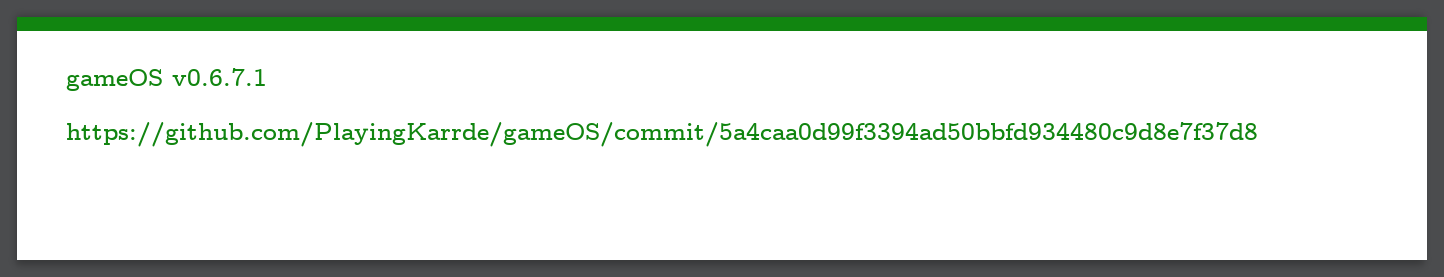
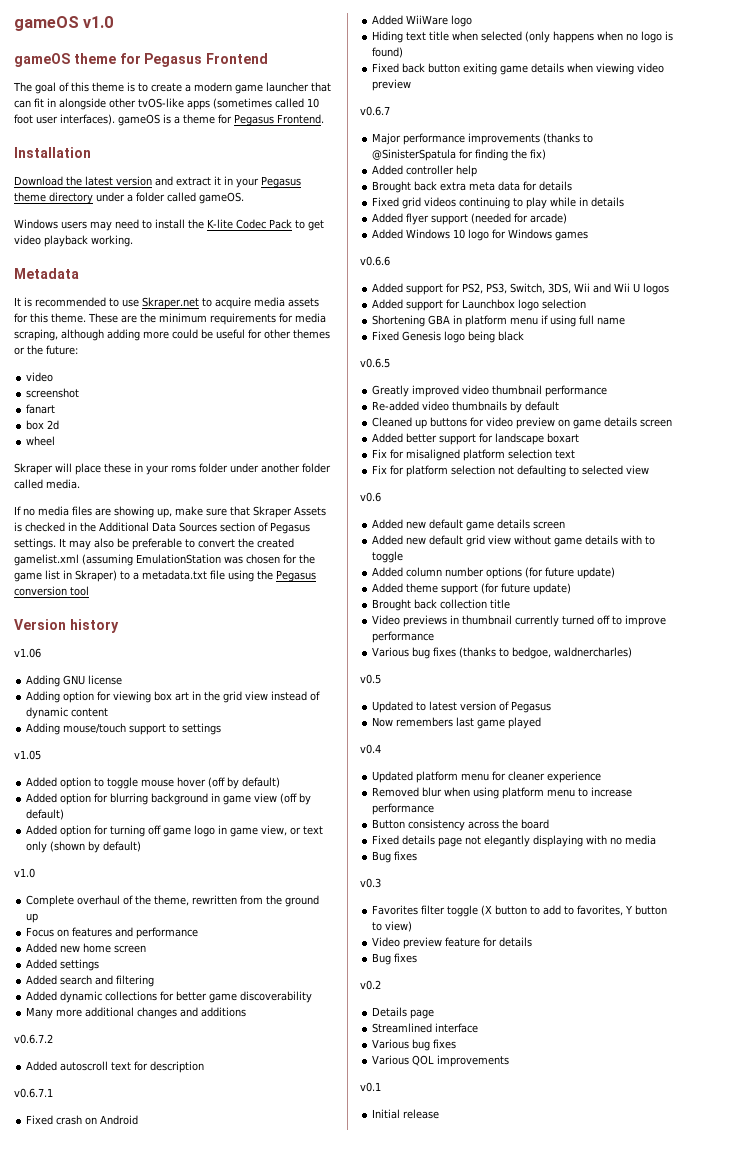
[66,68,267,91] [66,122,1258,147] gameOS v0.6.7.1 // https://github.com/PlayingKarrde/gameOS/commit/5a4caa0d99f3394ad50bbfd934480c9d8e7f37d8 -> [14,16,114,31] [14,53,269,67] [13,82,331,94] [14,98,319,110] [14,114,324,126] [14,147,91,158] [14,176,301,188] [14,192,244,204] [14,219,324,231] [14,235,133,247] [14,268,79,279] [14,297,319,309] [14,313,326,325] [14,329,330,341] [14,345,78,355] [26,372,54,382] [26,388,80,398] [26,404,56,414] [26,420,60,430] [26,436,56,446] [14,463,331,475] [14,479,80,489] [14,506,326,518] [14,522,310,534] [14,538,294,550] [14,554,315,566] [14,570,316,582] [14,586,89,596] [14,619,119,633] [14,648,41,658] [26,675,123,687] [26,691,321,703] [26,707,109,719] [26,723,222,735] [14,750,41,760] [26,777,281,789] [26,793,312,805] [26,809,65,820] [26,825,324,837] [26,841,142,853] [14,868,35,878] [26,895,320,907] [26,913,39,923] [26,927,199,939] [26,943,147,953] [26,959,100,971] [26,975,155,987] [26,991,313,1003] [26,1007,247,1019] [14,1034,53,1044] [26,1061,205,1073] [14,1088,53,1098] [26,1115,139,1125] [372,15,473,27] [372,31,674,43] [372,47,404,58] [372,63,665,75] [372,79,412,91] [360,106,390,116] [372,133,594,145] [372,149,547,161] [372,165,478,177] [372,181,573,193] [372,197,625,209] [372,213,568,225] [372,229,589,241] [360,256,390,266] [372,283,670,295] [372,299,587,311] [372,315,626,327] [372,331,525,343] [360,358,390,368] [372,385,608,397] [372,401,560,413] [372,417,673,429] [372,433,580,445] [372,449,576,461] [372,465,650,477] [360,492,381,502] [372,519,566,531] [372,535,656,547] [372,551,404,563] [372,567,616,579] [372,583,572,595] [372,599,511,611] [372,615,667,627] [372,631,435,643] [372,647,633,659] [360,674,381,684] [372,701,552,713] [372,717,542,729] [360,744,381,754] [372,771,602,783] [372,787,633,799] [372,803,435,815] [372,819,550,831] [372,835,657,847] [372,851,418,863] [360,878,381,888] [372,905,668,917] [372,921,413,932] [372,937,533,949] [372,953,418,965] [360,980,381,990] [372,1007,435,1019] [372,1023,479,1033] [372,1039,457,1051] [372,1055,510,1067] [360,1082,381,1092] [372,1109,440,1119] gameOS v1.0 // gameOS theme for Pegasus Frontend // The goal of this theme is to create a modern game launcher that can fit in alongside other tvOS-like apps (sometimes called 10 foot user interfaces). gameOS is a theme for Pegasus Frontend. // Installation // Download the latest version and extract it in your Pegasus theme directory under a folder called gameOS. // Windows users may need to install the K-lite Codec Pack to get video playback working. // Metadata // It is recommended to use Skraper.net to acquire media assets for this theme. These are the minimum requirements for media scraping, although adding more could be useful for other themes or the future: // video // screenshot // fanart // box 2d // wheel // Skraper will place these in your roms folder under another folder called media. // If no media files are showing up, make sure that Skraper Assets is checked in the Additional Data Sources section of Pegasus settings. It may also be preferable to convert the created gamelist.xml (assuming EmulationStation was chosen for the game list in Skraper) to a metadata.txt file using the Pegasus conversion tool // Version history // v1.06 // Adding GNU license // Adding option for viewing box art in the grid view instead of dynamic content // Adding mouse/touch support to settings // v1.05 // Added option to toggle mouse hover (off by default) // Added option for blurring background in game view (off by default) // Added option for turning off game logo in game view, or text only (shown by default) // v1.0 // Complete overhaul of the theme, rewritten from the ground up // Focus on features and performance // Added new home screen // Added settings // Added search and filtering // Added dynamic collections for better game discoverability // Many more additional changes and additions // v0.6.7.2 // Added autoscroll text for description // v0.6.7.1 // Fixed crash on Android // Added WiiWare logo // Hiding text title when selected (only happens when no logo is found) // Fixed back button exiting game details when viewing video preview // v0.6.7 // Major performance improvements (thanks to @SinisterSpatula for finding the fix) // Added controller help // Brought back extra meta data for details // Fixed grid videos continuing to play while in details // Added flyer support (needed for arcade) // Added Windows 10 logo for Windows games // v0.6.6 // Added support for PS2, PS3, Switch, 3DS, Wii and Wii U logos // Added support for Launchbox logo selection // Shortening GBA in platform menu if using full name // Fixed Genesis logo being black // v0.6.5 // Greatly improved video thumbnail performance // Re-added video thumbnails by default // Cleaned up buttons for video preview on game details screen // Added better support for landscape boxart // Fix for misaligned platform selection text // Fix for platform selection not defaulting to selected view // v0.6 // Added new default game details screen // Added new default grid view without game details with to toggle // Added column number options (for future update) // Added theme support (for future update) // Brought back collection title // Video previews in thumbnail currently turned off to improve performance // Various bug fixes (thanks to bedgoe, waldnercharles) // v0.5 // Updated to latest version of Pegasus // Now remembers last game played // v0.4 // Updated platform menu for cleaner experience // Removed blur when using platform menu to increase performance // Button consistency across the board // Fixed details page not elegantly displaying with no media // Bug fixes // v0.3 // Favorites filter toggle (X button to add to favorites, Y button to view) // Video preview feature for details // Bug fixes // v0.2 // Details page // Streamlined interface // Various bug fixes // Various QOL improvements // v0.1 // Initial release

